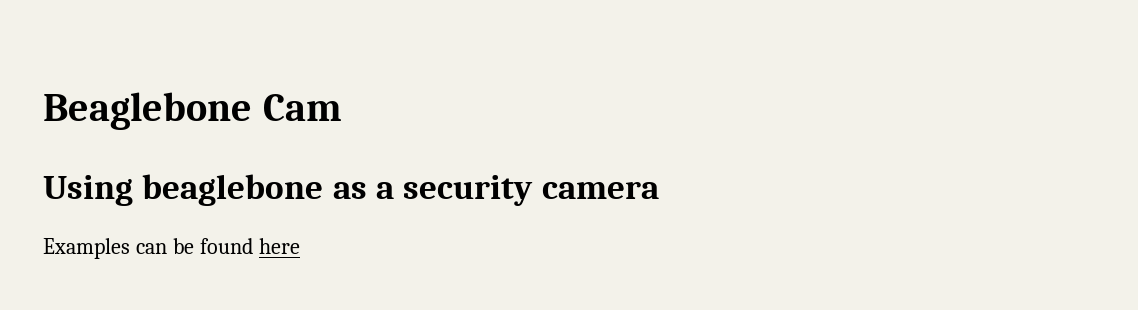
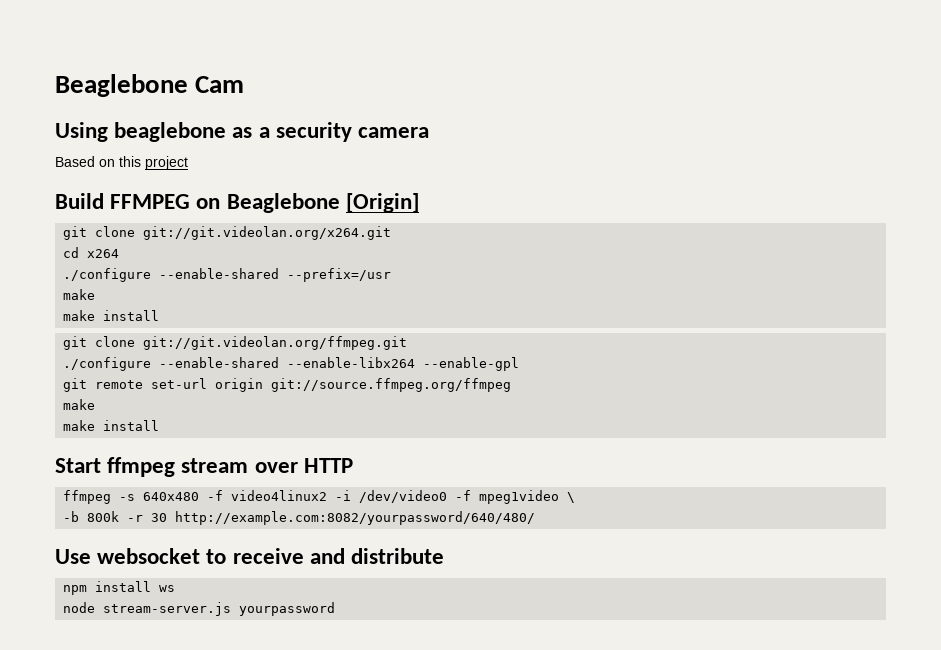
[43,238,300,259] Examples can be found here -> [55,156,188,170] [55,193,419,213] [63,226,392,240] [63,247,120,258] [63,268,392,282] [63,289,96,300] [63,310,160,321] [63,336,408,350] [63,357,520,371] [63,378,512,392] [63,399,96,410] [63,420,160,431] [55,457,353,477] [63,490,576,504] [63,511,536,525] [55,548,445,564] [63,581,176,595] [63,602,336,616] Based on this project // Build FFMPEG on Beaglebone [Origin] // git clone git://git.videolan.org/x264.git // cd x264 // ./configure --enable-shared --prefix=/usr // make // make install // git clone git://git.videolan.org/ffmpeg.git // ./configure --enable-shared --enable-libx264 --enable-gpl // git remote set-url origin git://source.ffmpeg.org/ffmpeg // make // make install // Start ffmpeg stream over HTTP // ffmpeg -s 640x480 -f video4linux2 -i /dev/video0 -f mpeg1video \ // -b 800k -r 30 http://example.com:8082/yourpassword/640/480/ // Use websocket to receive and distribute // npm install ws // node stream-server.js yourpassword

